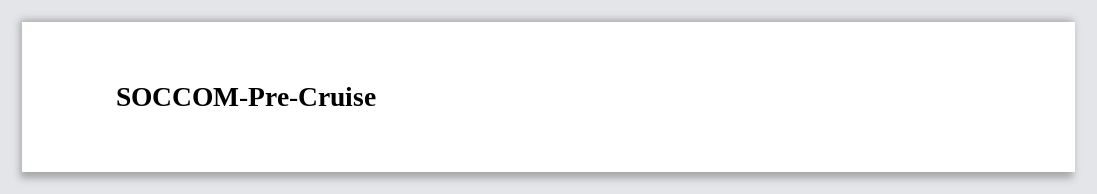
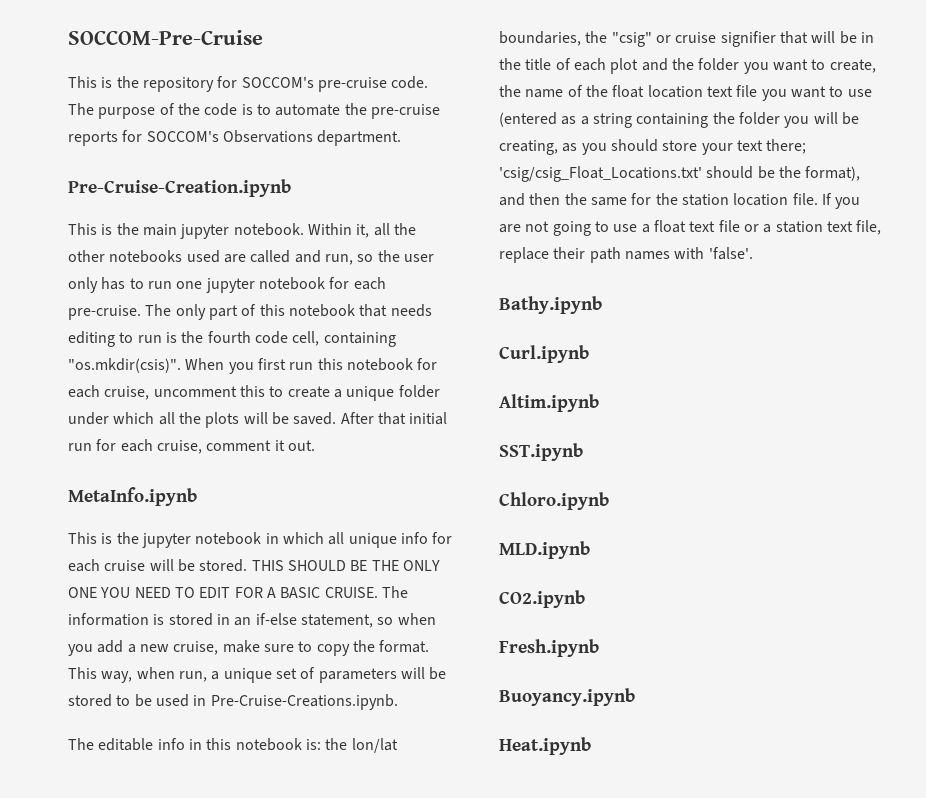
(376, 96) none -> [68,76,429,92] [68,103,440,119] [68,130,402,146] [68,179,291,197] [68,223,416,239] [68,250,434,265] [68,277,386,293] [68,304,432,320] [68,331,396,347] [68,358,438,374] [68,385,440,401] [68,412,448,428] [68,439,315,454] [68,487,197,506] [68,532,453,548] [68,559,440,572] [68,586,408,598] [68,613,436,628] [68,640,430,656] [68,667,447,683] [68,694,398,710] [68,738,398,753] [499,31,874,47] [499,58,876,74] [499,85,872,101] [499,112,859,128] [499,139,807,155] [499,166,861,182] [499,193,861,209] [499,220,882,236] [499,247,753,263] [499,296,602,314] [499,345,589,363] [499,394,599,412] [499,443,583,461] [499,492,609,510] [499,541,590,559] [499,590,585,608] [499,639,599,657] [499,688,635,706] [499,737,591,755] // This is the repository for SOCCOM's pre-cruise code. The purpose of the code is to automate the pre-cruise reports for SOCCOM's Observations department. // Pre-Cruise-Creation.ipynb // This is the main jupyter notebook. Within it, all the other notebooks used are called and run, so the user only has to run one jupyter notebook for each pre-cruise. The only part of this notebook that needs editing to run is the fourth code cell, containing "os.mkdir(csis)". When you first run this notebook for each cruise, uncomment this to create a unique folder under which all the plots will be saved. After that initial run for each cruise, comment it out. // MetaInfo.ipynb // This is the jupyter notebook in which all unique info for each cruise will be stored. THIS SHOULD BE THE ONLY ONE YOU NEED TO EDIT FOR A BASIC CRUISE. The information is stored in an if-else statement, so when you add a new cruise, make sure to copy the format. This way, when run, a unique set of parameters will be stored to be used in Pre-Cruise-Creations.ipynb. // The editable info in this notebook is: the lon/lat boundaries, the "csig" or cruise signifier that will be in the title of each plot and the folder you want to create, the name of the float location text file you want to use (entered as a string containing the folder you will be creating, as you should store your text there; 'csig/csig_Float_Locations.txt' should be the format), and then the same for the station location file. If you are not going to use a float text file or a station text file, replace their path names with 'false'. // Bathy.ipynb // Curl.ipynb // Altim.ipynb // SST.ipynb // Chloro.ipynb // MLD.ipynb // CO2.ipynb // Fresh.ipynb // Buoyancy.ipynb // Heat.ipynb

